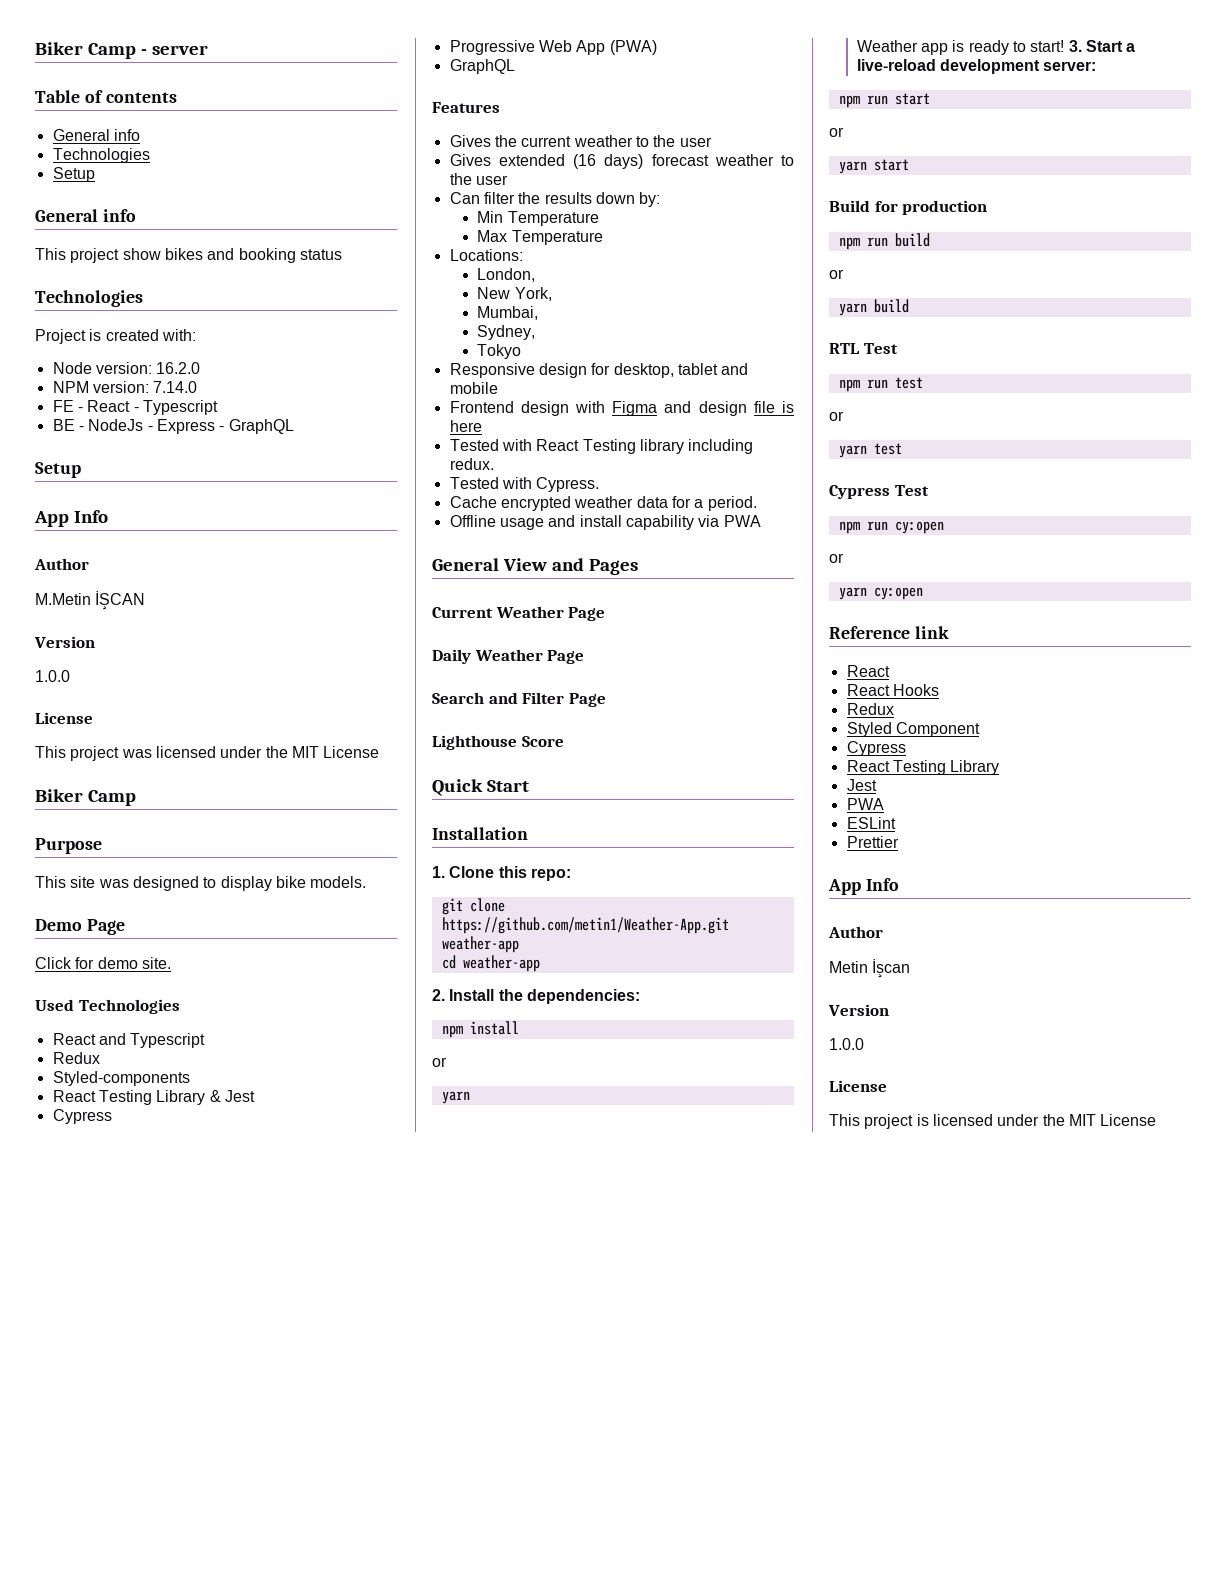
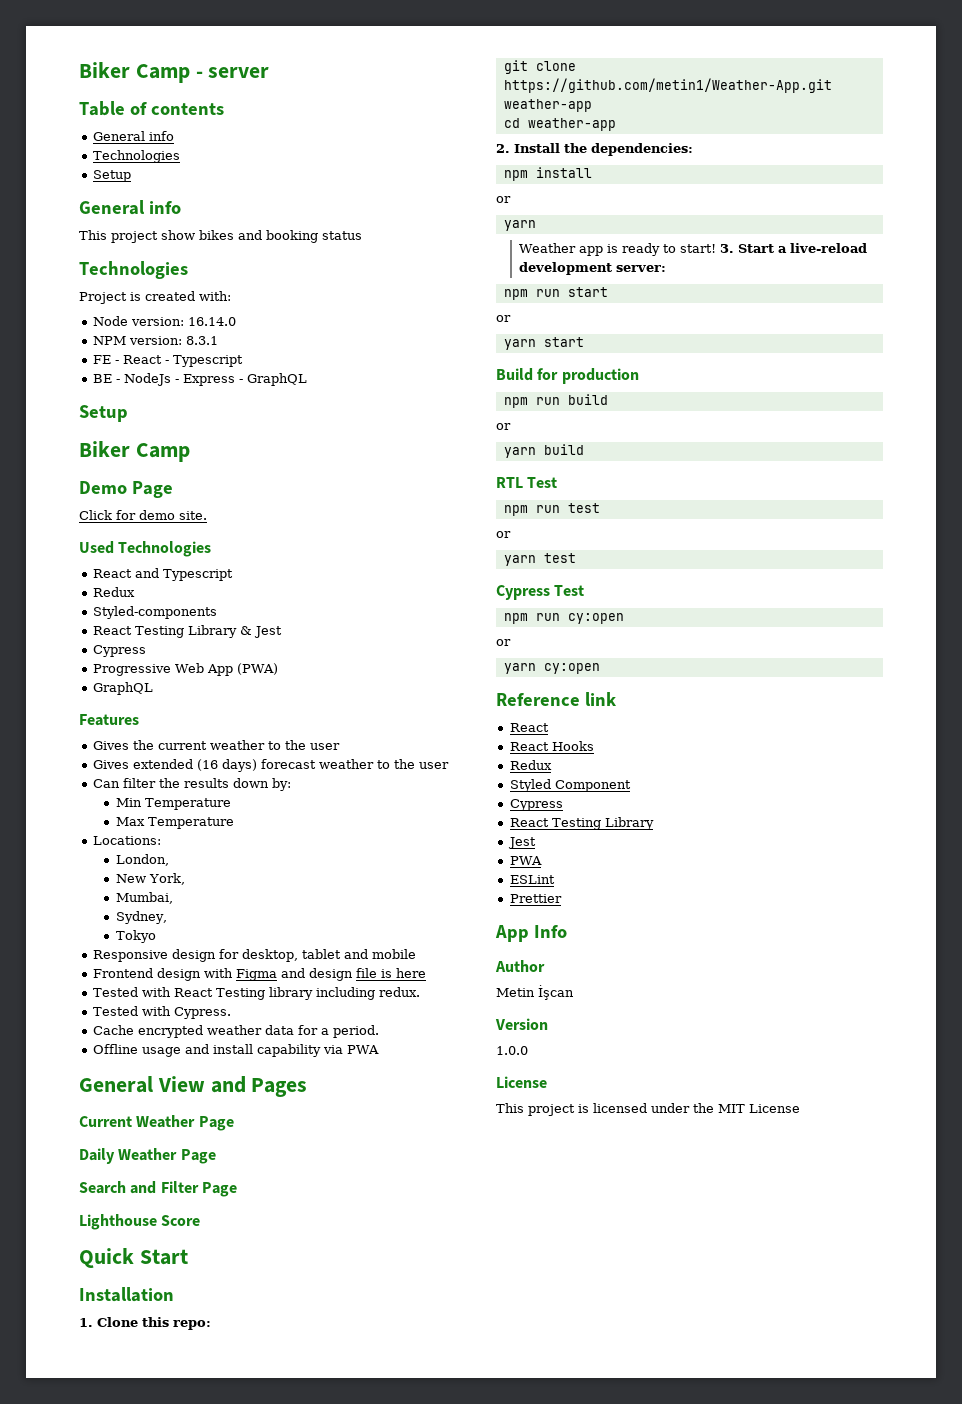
[156,362,201,374] 16.2.0 -> [187,317,236,326] 16.14.0
[153,381,198,393] 7.14.0 -> [185,336,218,345] 8.3.1
[34,510,109,527] [34,558,89,570] [35,591,146,610] [34,636,95,648] [35,670,70,682] [35,712,93,724] [35,746,380,761] [35,789,137,806] [35,838,102,854] [35,876,367,891] App Info // Author // M.Metin İŞCAN // Version // 1.0.0 // License // This project was licensed under the MIT License // Biker Camp // Purpose // This site was designed to display bike models. -> [79,441,190,462] Biker Camp

